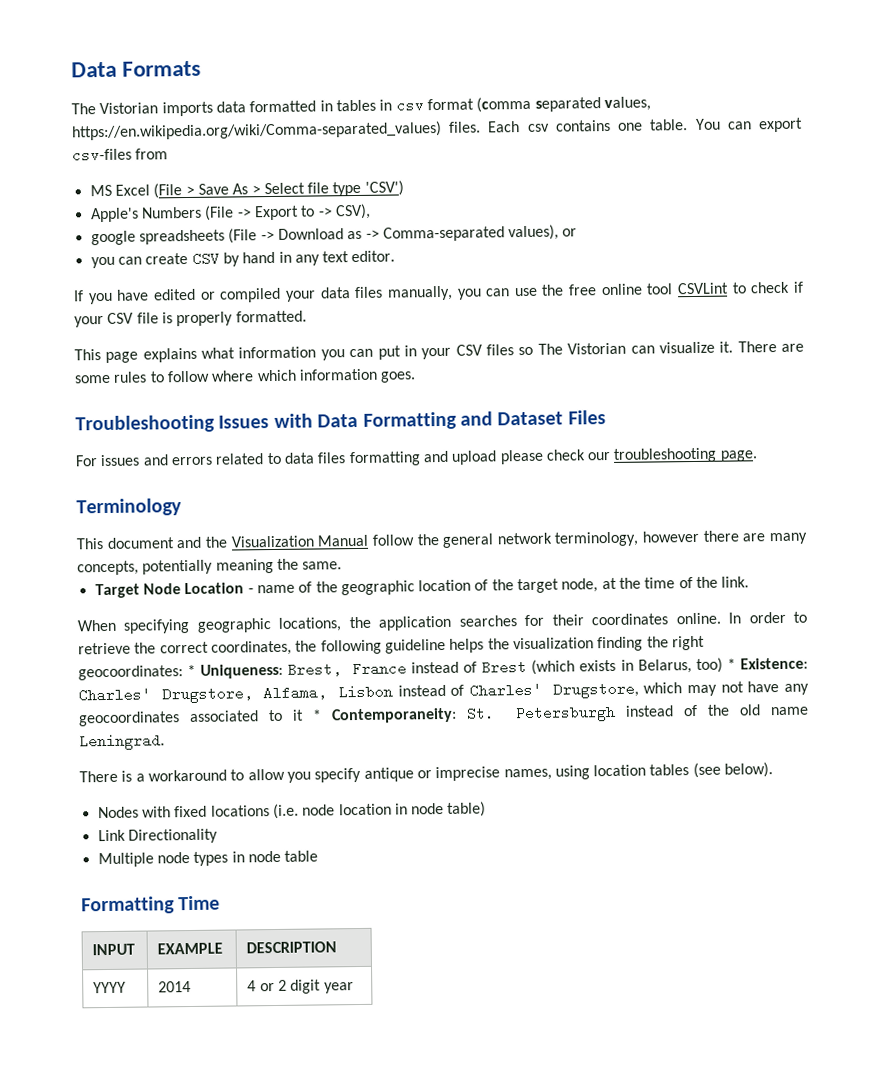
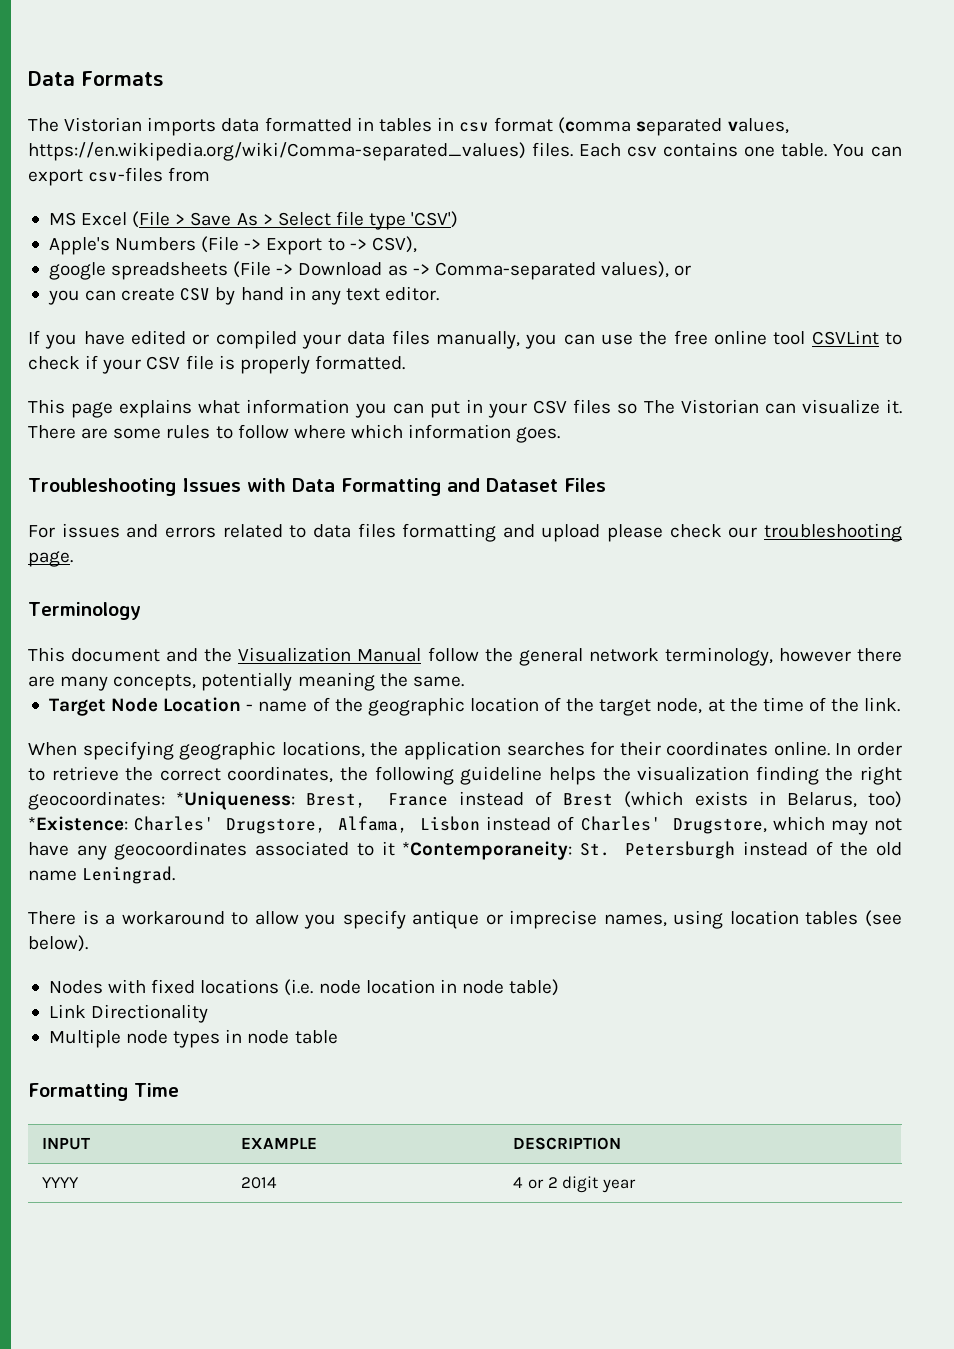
[187,663,284,679] * Uniqueness: -> [176,791,296,810] *Uniqueness:
[726,657,809,670] * Existence: -> [28,816,128,831] *Existence:
[311,707,457,724] * Contemporaneity: -> [402,841,573,860] *Contemporaneity:

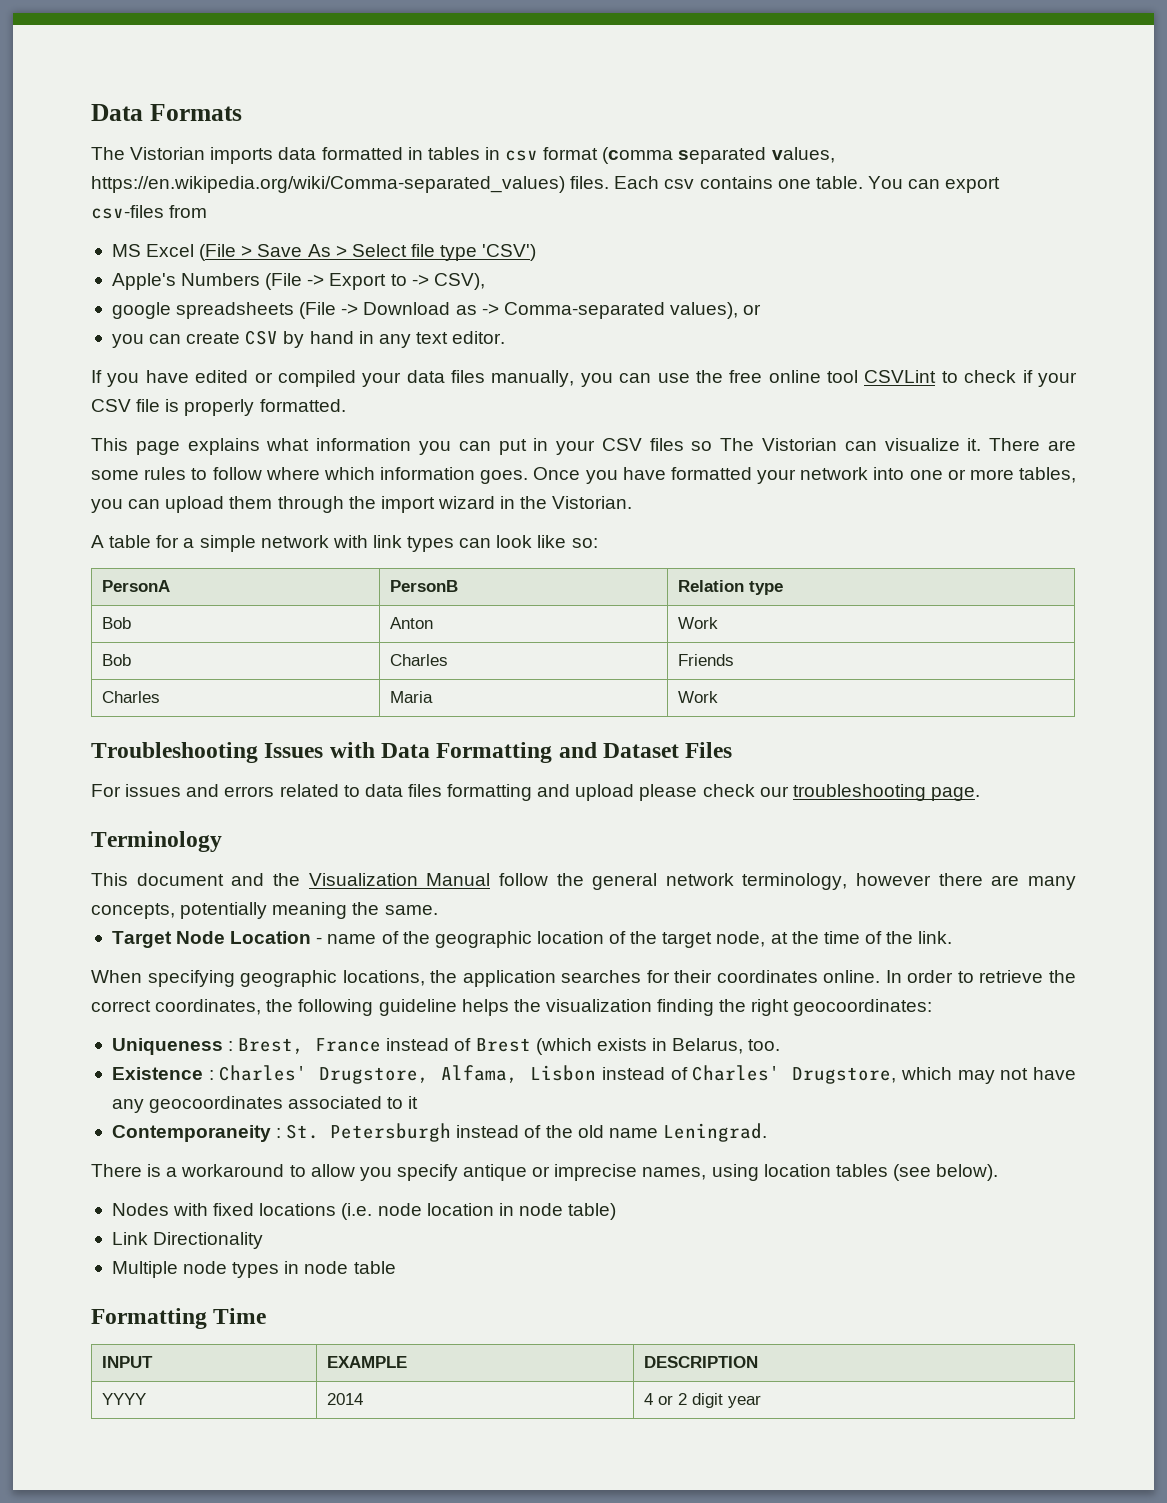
(561, 435) none -> [533,467,1076,484] [91,496,633,513] [91,535,598,552] [102,580,171,592] [390,580,459,592] [678,580,784,595] [102,617,132,629] [390,617,434,629] [678,617,719,629] [102,654,132,666] [390,654,449,666] [678,654,735,666] [102,691,161,703] [390,691,434,703] [678,691,719,703] Once you have formatted your network into one or more tables, you can upload them through the import wizard in the Vistorian. // A table for a simple network with link types can look like so: // PersonA | PersonB | Relation type // Bob | Anton | Work // Bob | Charles | Friends // Charles | Maria | Work
[176,791,296,810] *Uniqueness: -> [111,1038,234,1055] // Uniqueness :
[868,791,903,808] [28,816,128,831] too) *Existence: -> [748,1039,781,1051] [111,1067,214,1080] too. // Existence :
[402,841,573,860] *Contemporaneity: -> [111,1125,282,1142] // Contemporaneity :

